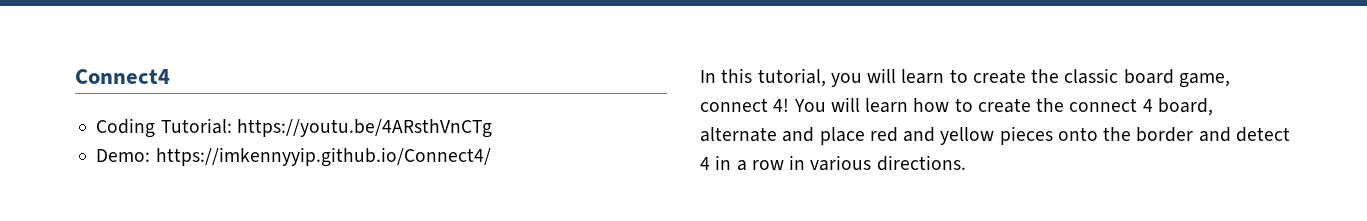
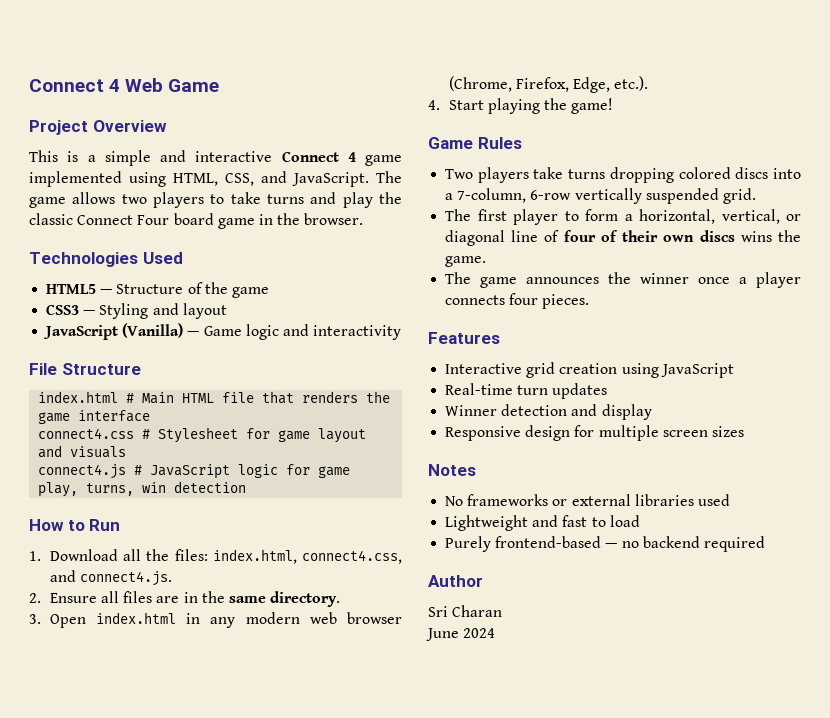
[75,69,170,84] [96,118,492,138] [96,147,491,167] [700,68,1230,88] [700,97,1213,116] [700,126,1290,145] [700,155,966,171] Connect4 // Coding Tutorial: https://youtu.be/4ARsthVnCTg // Demo: https://imkennyyip.github.io/Connect4/ // In this tutorial, you will learn to create the classic board game, connect 4! You will learn how to create the connect 4 board, alternate and place red and yellow pieces onto the border and detect 4 in a row in various directions. -> [29,78,220,92] [29,120,167,135] [29,150,402,166] [29,171,402,187] [29,192,402,208] [29,213,364,229] [29,252,183,267] [46,282,269,298] [46,303,227,319] [43,323,402,340] [29,363,141,375] [38,391,391,404] [38,410,151,424] [38,427,367,443] [38,445,127,458] [38,464,351,479] [38,481,247,497] [29,519,121,531] [29,549,402,564] [49,570,172,586] [29,591,341,607] [29,612,402,628] [448,76,649,93] [428,98,614,114] [428,137,522,149] [445,167,801,183] [445,188,756,204] [445,209,801,225] [445,230,801,246] [445,256,487,267] [445,272,801,288] [445,293,590,309] [428,332,500,344] [445,362,734,378] [445,383,608,399] [445,404,652,420] [445,425,744,441] [428,464,476,476] [445,494,730,506] [445,515,640,531] [445,536,765,552] [428,575,483,587] [428,605,503,617] [426,628,496,641] Connect 4 Web Game // Project Overview // This is a simple and interactive Connect 4 game implemented using HTML, CSS, and JavaScript. The game allows two players to take turns and play the classic Connect Four board game in the browser. // Technologies Used // HTML5 — Structure of the game // CSS3 — Styling and layout // JavaScript (Vanilla) — Game logic and interactivity // File Structure // index.html # Main HTML file that renders the game interface // connect4.css # Stylesheet for game layout and visuals // connect4.js # JavaScript logic for game play, turns, win detection // How to Run // 1. Download all the files: index.html, connect4.css, and connect4.js. // 2. Ensure all files are in the same directory. // 3. Open index.html in any modern web browser (Chrome, Firefox, Edge, etc.). // 4. Start playing the game! // Game Rules // Two players take turns dropping colored discs into a 7-column, 6-row vertically suspended grid. // The first player to form a horizontal, vertical, or diagonal line of four of their own discs wins the game. // The game announces the winner once a player connects four pieces. // Features // Interactive grid creation using JavaScript // Real-time turn updates // Winner detection and display // Responsive design for multiple screen sizes // Notes // No frameworks or external libraries used // Lightweight and fast to load // Purely frontend-based — no backend required // Author // Sri Charan // June 2024

